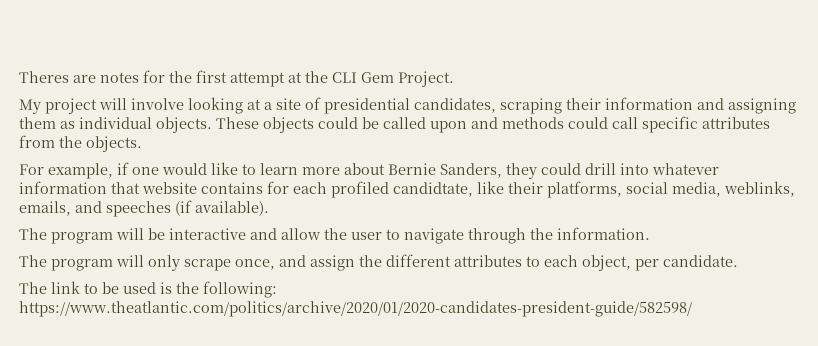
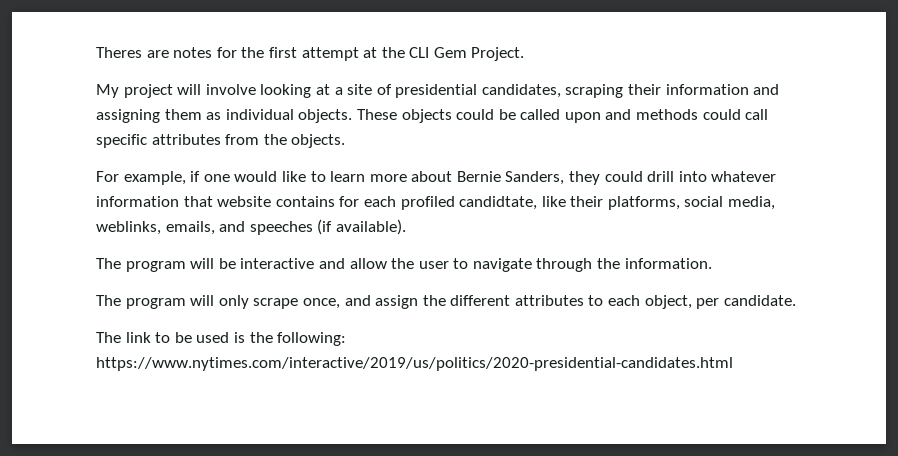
[19,301,692,317] https://www.theatlantic.com/politics/archive/2020/01/2020-candidates-president-guide/582598/ -> [96,357,733,371] https://www.nytimes.com/interactive/2019/us/politics/2020-presidential-candidates.html

